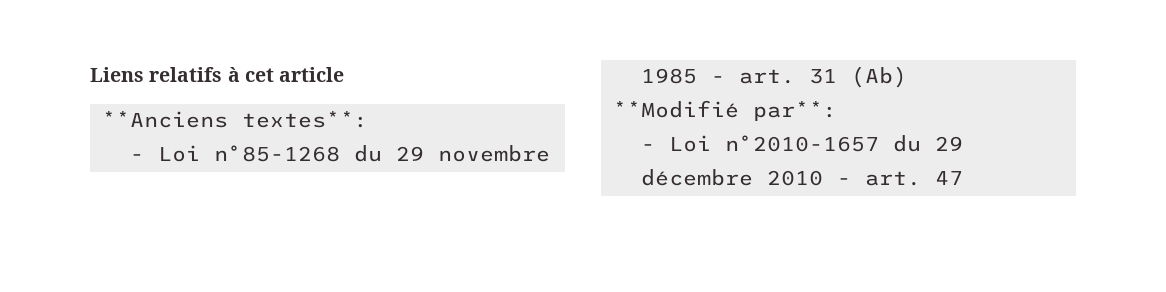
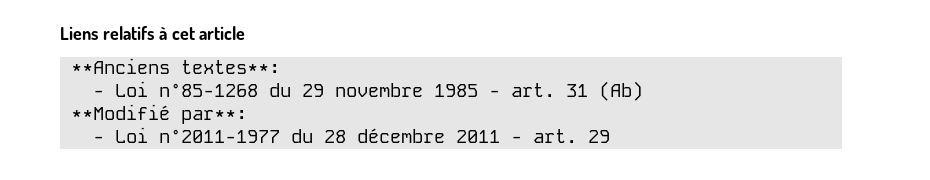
[724,135,963,152] [640,169,963,186] n°2010-1657 du 29 décembre 2010 - art. 47 -> [158,128,610,143] n°2011-1977 du 28 décembre 2011 - art. 29

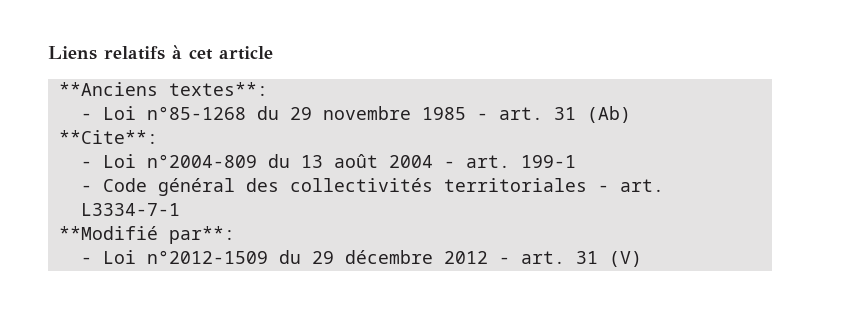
[70,104,247,124] [92,127,610,143] **Modifié par**: // - Loi n°2011-1977 du 28 décembre 2011 - art. 29 -> [59,130,159,144] [81,154,577,168] [81,178,665,196] [81,203,181,216] [59,226,236,244] [81,250,643,267] **Cite**: // - Loi n°2004-809 du 13 août 2004 - art. 199-1 // - Code général des collectivités territoriales - art. L3334-7-1 // **Modifié par**: // - Loi n°2012-1509 du 29 décembre 2012 - art. 31 (V)

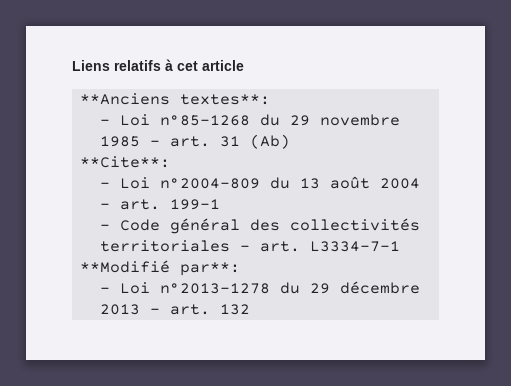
[147,250,269,264] n°2012-1509 -> [160,283,271,294] n°2013-1278
[444,251,643,267] 2012 - art. 31 (V) -> [100,304,251,315] 2013 - art. 132

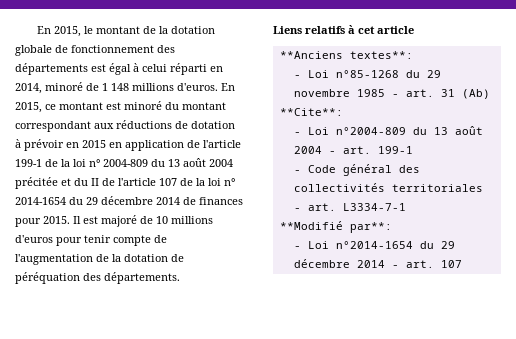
(72, 65) none -> [37,26,216,37] [15,45,175,56] [15,63,223,75] [15,82,235,94] [15,101,226,113] [15,120,235,132] [15,139,241,151] [15,158,233,167] [15,177,235,189] [15,196,243,205] [15,215,213,227] [15,235,167,246] [15,254,184,265] [15,272,180,284] En 2015, le montant de la dotation globale de fonctionnement des départements est égal à celui réparti en 2014, minoré de 1 148 millions d'euros. En 2015, ce montant est minoré du montant correspondant aux réductions de dotation à prévoir en 2015 en application de l'article 199-1 de la loi n° 2004-809 du 13 août 2004 précitée et du II de l'article 107 de la loi n° 2014-1654 du 29 décembre 2014 de finances pour 2015. Il est majoré de 10 millions d'euros pour tenir compte de l'augmentation de la dotation de péréquation des départements. //
[160,281,421,294] [100,304,251,315] n°2013-1278 du 29 décembre 2013 - art. 132 -> [335,241,455,249] [293,259,462,268] n°2014-1654 du 29 décembre 2014 - art. 107

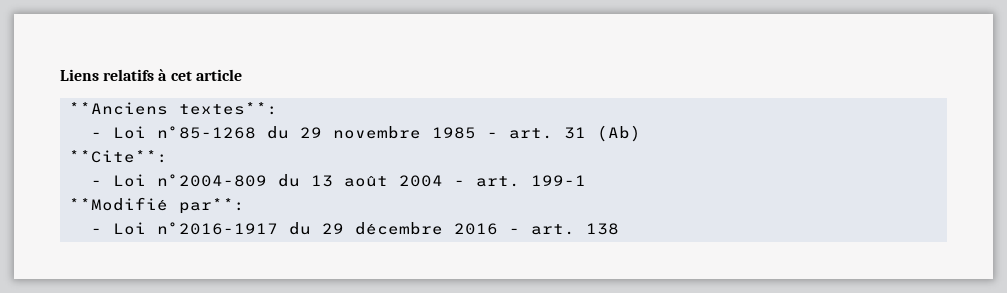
[37,26,216,37] [15,45,175,56] [15,63,223,75] [15,82,235,94] [15,101,226,113] [15,120,235,132] [15,139,241,151] [15,158,233,167] [15,177,235,189] [15,196,243,205] [15,215,213,227] [15,235,167,246] [15,254,184,265] [15,272,180,284] En 2015, le montant de la dotation globale de fonctionnement des départements est égal à celui réparti en 2014, minoré de 1 148 millions d'euros. En 2015, ce montant est minoré du montant correspondant aux réductions de dotation à prévoir en 2015 en application de l'article 199-1 de la loi n° 2004-809 du 13 août 2004 précitée et du II de l'article 107 de la loi n° 2014-1654 du 29 décembre 2014 de finances pour 2015. Il est majoré de 10 millions d'euros pour tenir compte de l'augmentation de la dotation de péréquation des départements. // -> (60, 75) none
[293,164,420,176] [293,183,483,192] [293,203,406,211] // - Code général des collectivités territoriales - art. L3334-7-1 -> (587, 180) none
[335,241,455,249] [293,259,462,268] n°2014-1654 du 29 décembre 2014 - art. 107 -> [157,222,620,235] n°2016-1917 du 29 décembre 2016 - art. 138

